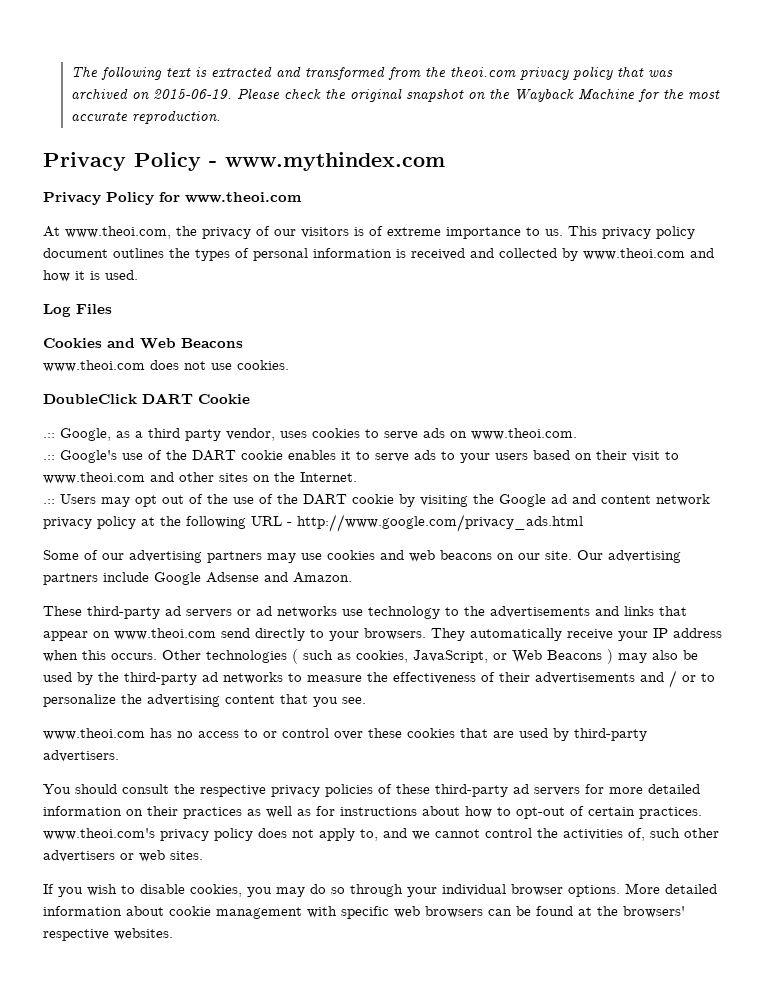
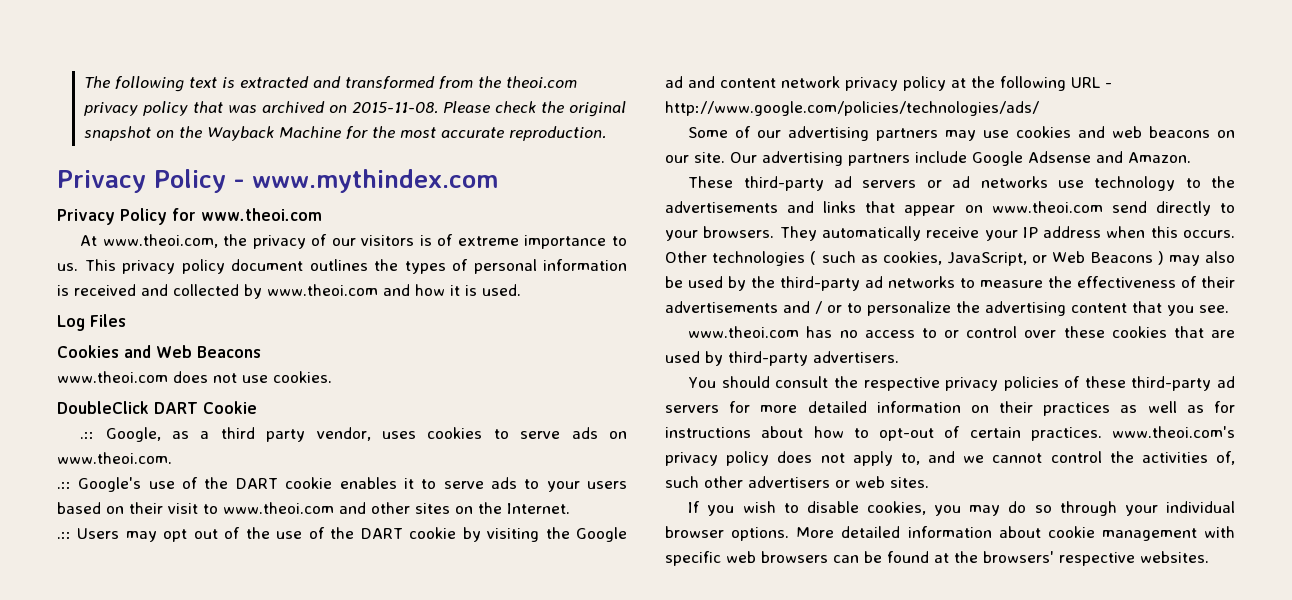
[153,89,233,99] 2015-06-19. -> [352,102,439,114] 2015-11-08.
[297,514,583,532] http://www.google.com/privacy_ads.html -> [665,101,1039,116] http://www.google.com/policies/technologies/ads/

